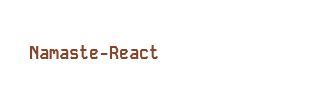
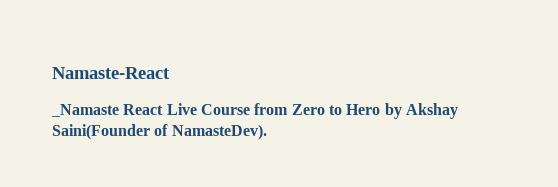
(159, 52) none -> [51,103,458,119] [52,124,267,140] // _Namaste React Live Course from Zero to Hero by Akshay Saini(Founder of NamasteDev).

